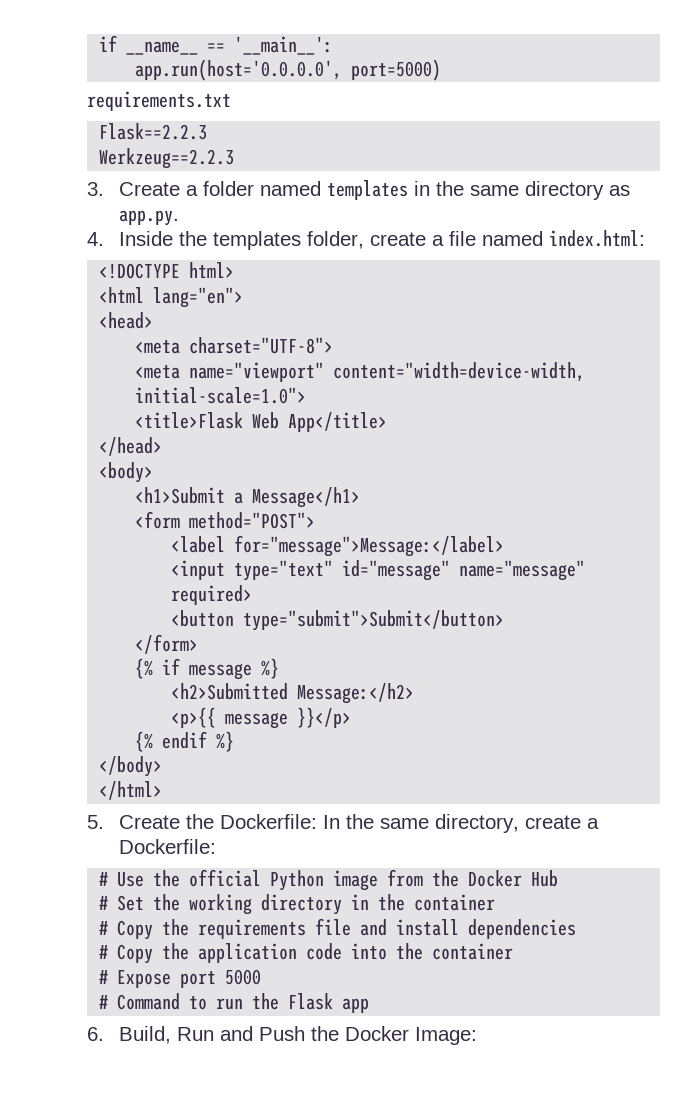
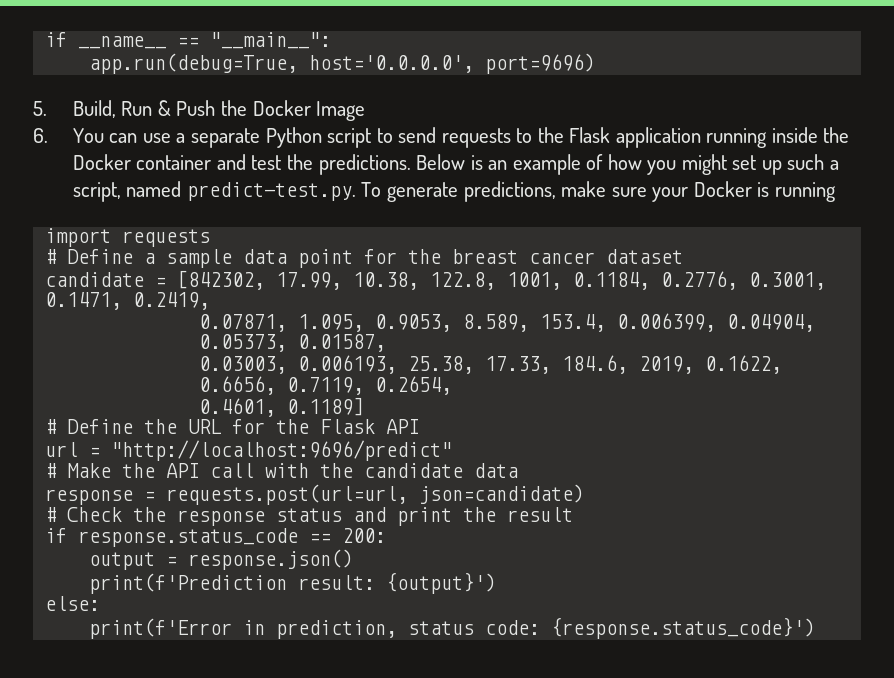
[234,36,334,55] [135,59,442,81] [87,91,231,111] [99,123,208,140] [99,148,235,169] [87,180,630,200] [118,210,179,226] [87,230,645,250] [99,262,235,279] [99,287,244,308] [99,312,154,329] [135,337,334,354] [135,362,586,382] [135,387,307,404] [135,412,388,432] [99,437,163,456] [99,462,154,483] [135,487,361,508] [135,511,316,529] [171,535,505,557] [171,560,586,581] [171,585,253,605] [171,610,505,631] [135,634,199,654] [135,658,280,680] [171,683,415,704] [171,707,352,729] [135,731,235,752] [99,756,163,777] [99,781,163,800] [87,814,599,833] [118,839,216,854] [99,869,559,891] [99,894,496,915] [99,918,577,940] [99,943,514,964] [99,969,262,988] [99,993,370,1013] [87,1027,104,1041] '__main__': // app.run(host='0.0.0.0', port=5000) // requirements.txt // Flask==2.2.3 // Werkzeug==2.2.3 // 3. Create a folder named templates in the same directory as app.py. // 4. Inside the templates folder, create a file named index.html: // <!DOCTYPE html> // <html lang="en"> // <head> // <meta charset="UTF-8"> // <meta name="viewport" content="width=device-width, initial-scale=1.0"> // <title>Flask Web App</title> // </head> // <body> // <h1>Submit a Message</h1> // <form method="POST"> // <label for="message">Message:</label> // <input type="text" id="message" name="message" required> // <button type="submit">Submit</button> // </form> // {% if message %} // <h2>Submitted Message:</h2> // <p>{{ message }}</p> // {% endif %} // </body> // </html> // 5. Create the Dockerfile: In the same directory, create a Dockerfile: // # Use the official Python image from the Docker Hub // # Set the working directory in the container // # Copy the requirements file and install dependencies // # Copy the application code into the container // # Expose port 5000 // # Command to run the Flask app // 6. -> [210,32,332,49] [89,53,596,74] [33,101,47,116] "__main__": // app.run(debug=True, host='0.0.0.0', port=9696) // 5.
[219,1026,253,1041] and -> [157,100,171,116] &
[414,1027,477,1045] Image: -> [316,101,366,121] [33,127,850,148] [72,154,839,175] [72,181,836,202] [45,228,211,247] [45,249,684,268] [45,270,827,290] [45,292,211,310] [199,313,816,332] [199,334,387,352] [199,355,783,374] [199,376,453,395] [199,397,365,417] [45,419,420,434] [45,440,453,461] [45,463,519,478] [45,484,585,505] [45,507,574,526] [45,528,387,547] [89,549,354,570] [89,572,497,594] [45,596,101,611] [89,617,816,639] Image // 6. You can use a separate Python script to send requests to the Flask application running inside the Docker container and test the predictions. Below is an example of how you might set up such a script, named predict-test.py. To generate predictions, make sure your Docker is running // import requests // # Define a sample data point for the breast cancer dataset // candidate = [842302, 17.99, 10.38, 122.8, 1001, 0.1184, 0.2776, 0.3001, 0.1471, 0.2419, // 0.07871, 1.095, 0.9053, 8.589, 153.4, 0.006399, 0.04904, 0.05373, 0.01587, // 0.03003, 0.006193, 25.38, 17.33, 184.6, 2019, 0.1622, 0.6656, 0.7119, 0.2654, // 0.4601, 0.1189] // # Define the URL for the Flask API // url = "http://localhost:9696/predict" // # Make the API call with the candidate data // response = requests.post(url=url, json=candidate) // # Check the response status and print the result // if response.status_code == 200: // output = response.json() // print(f'Prediction result: {output}') // else: // print(f'Error in prediction, status code: {response.status_code}')

